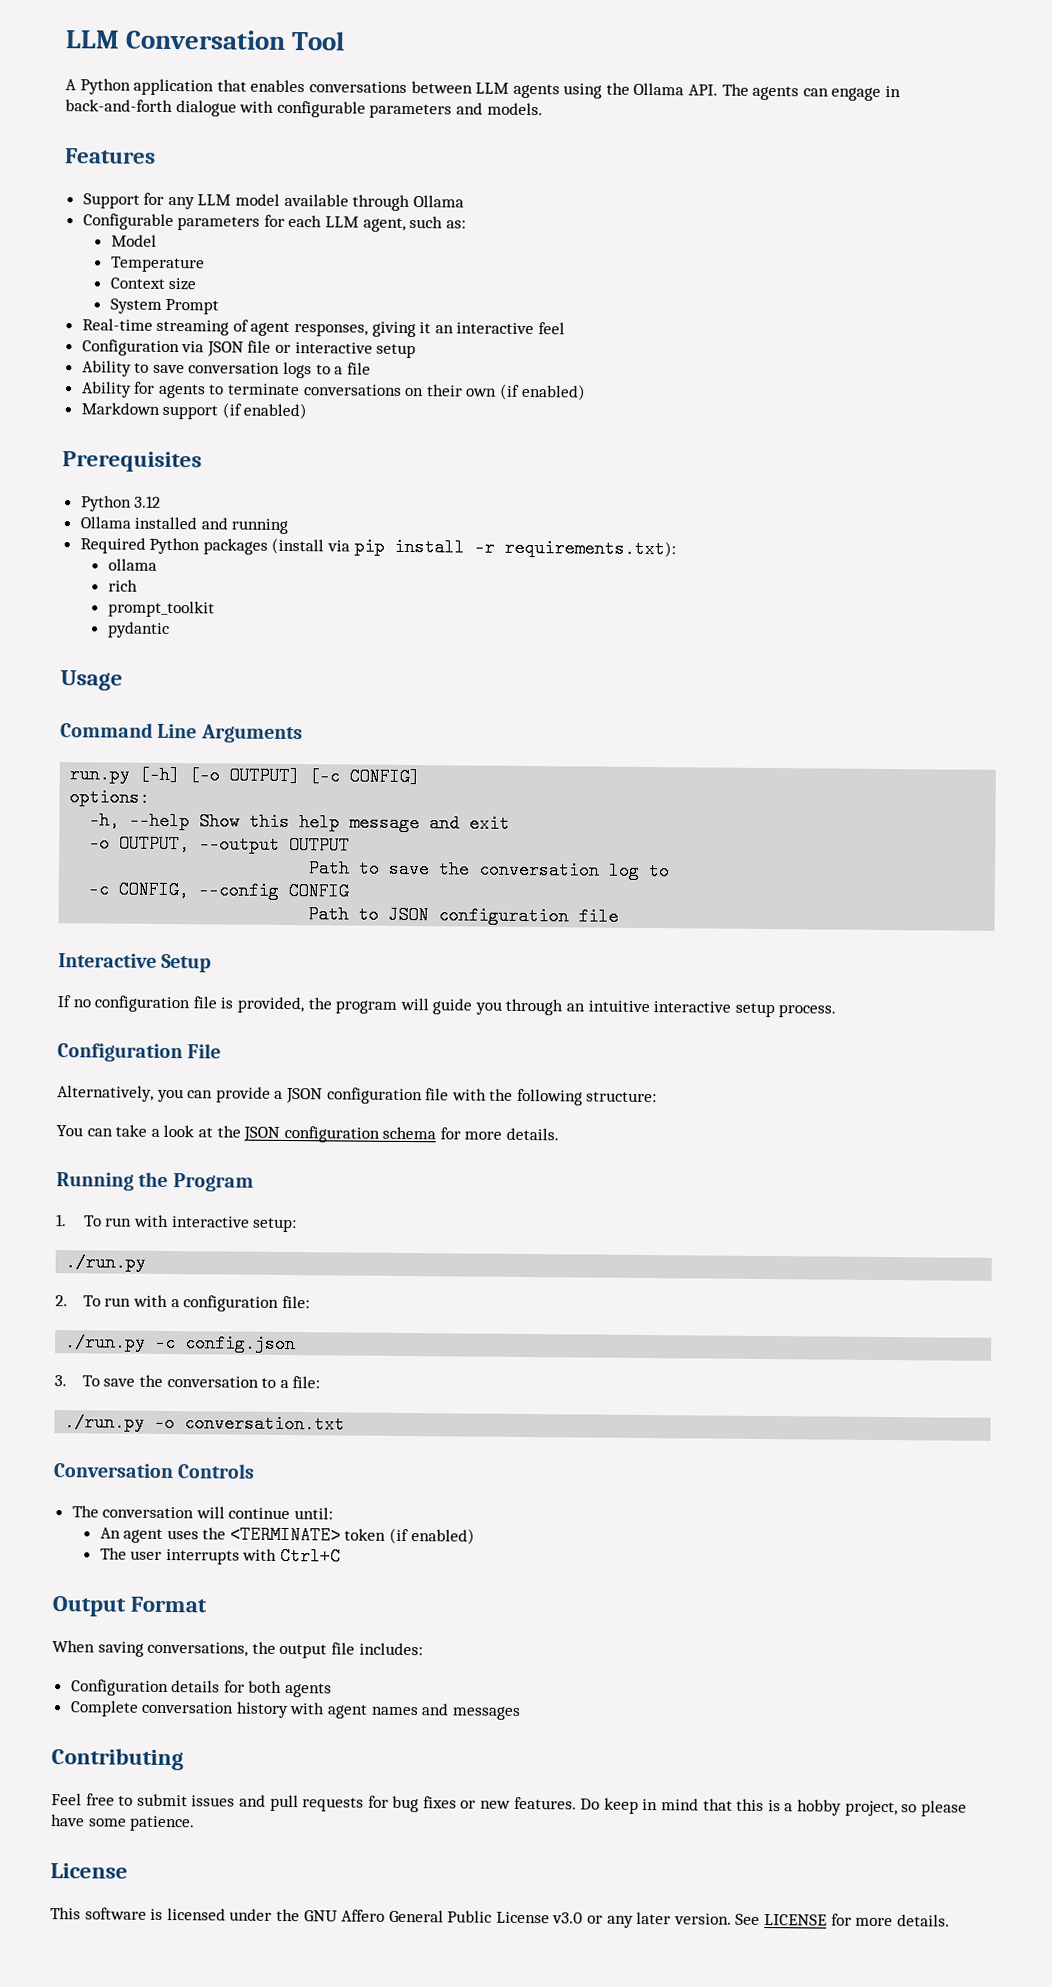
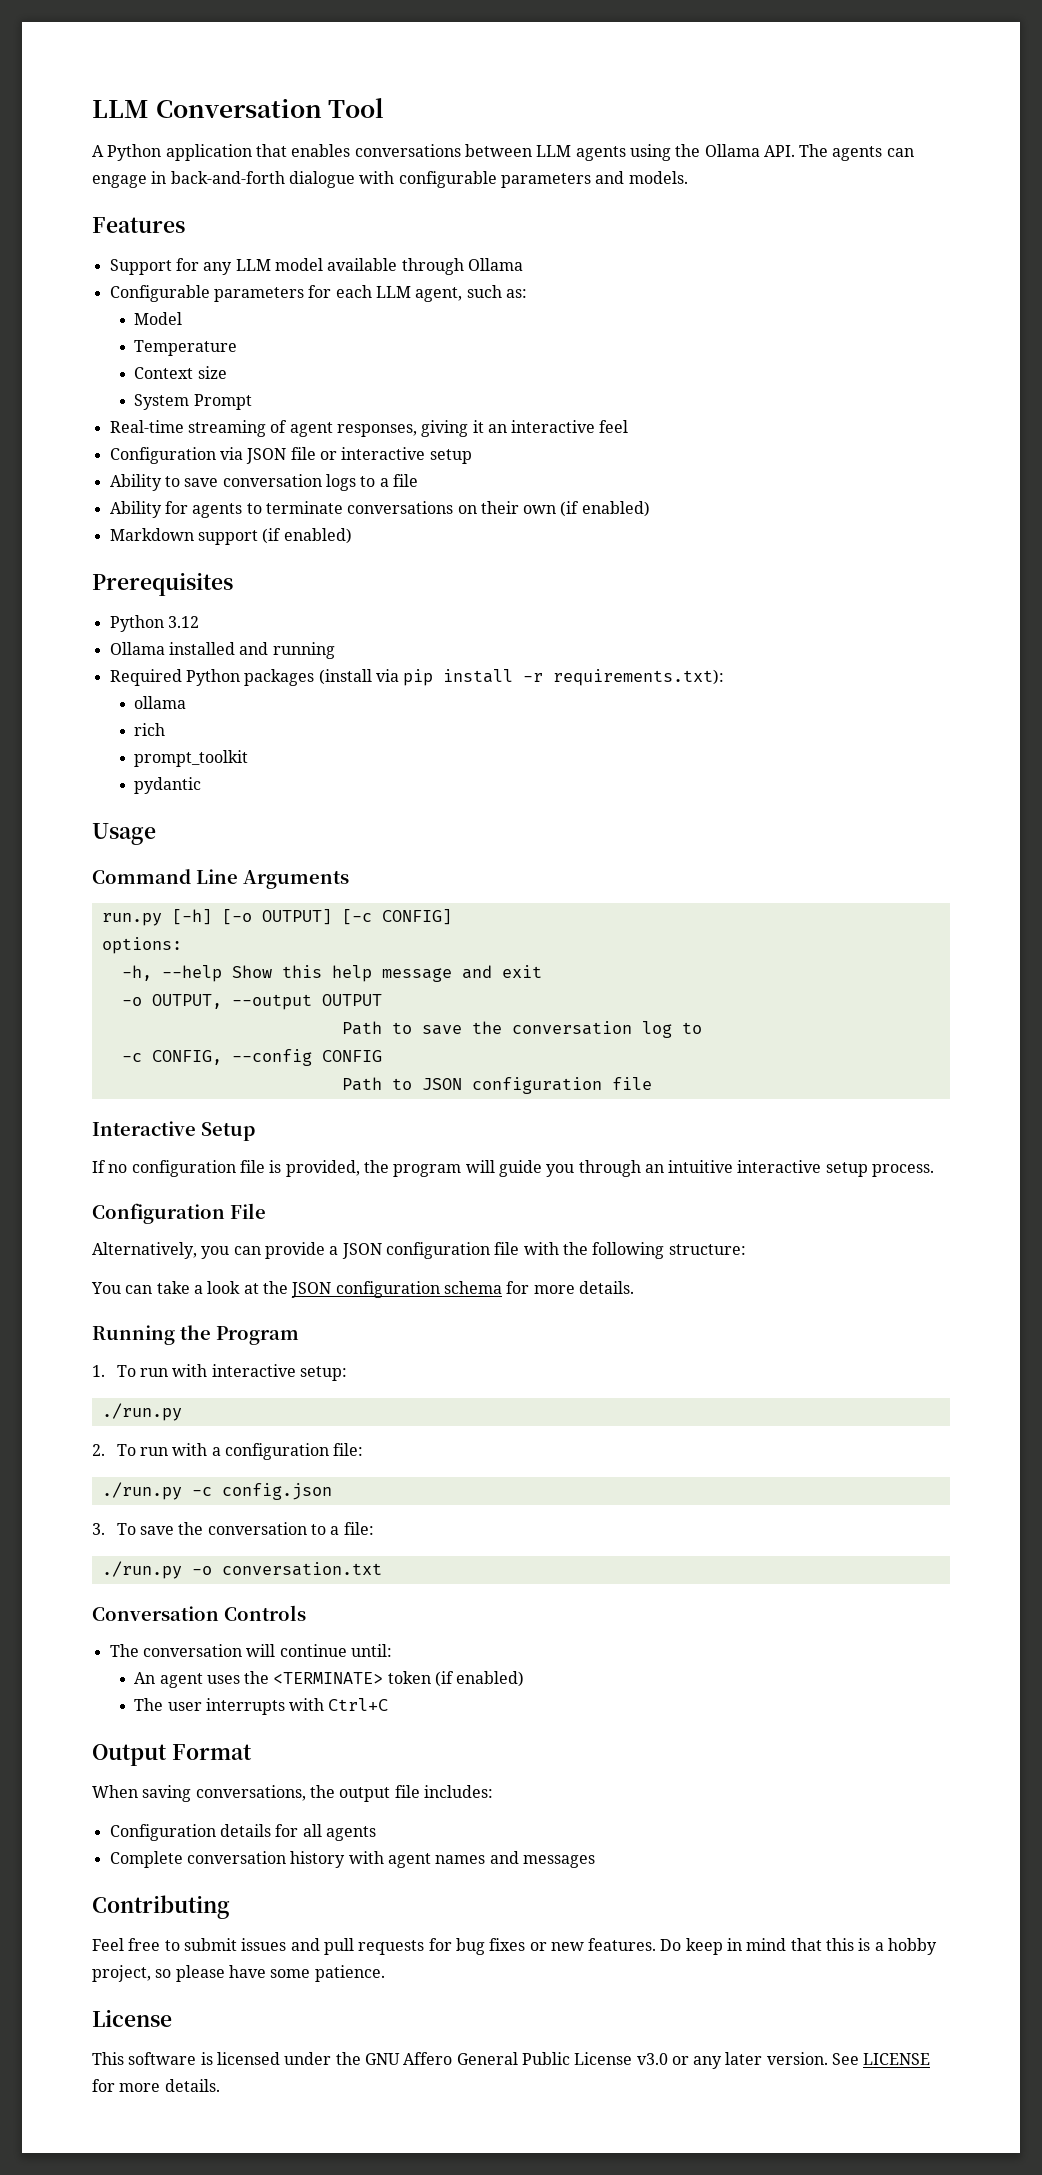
[248,1680,283,1693] both -> [302,1824,322,1837] all

